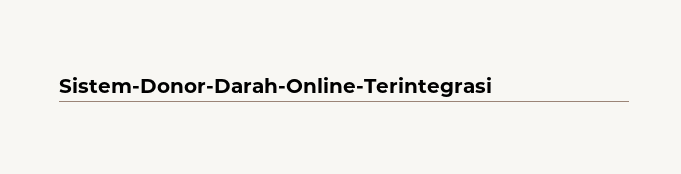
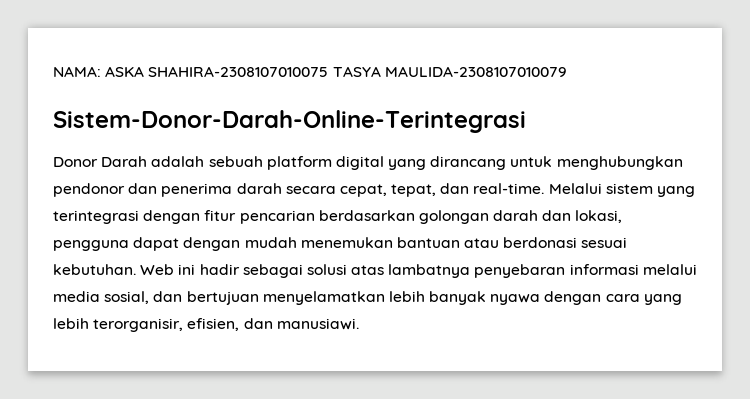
[59,77,492,97] Sistem-Donor-Darah-Online-Terintegrasi -> [53,66,567,77] [53,110,526,133] [53,156,683,170] [53,183,696,197] [53,210,623,224] [53,237,628,251] [53,264,697,278] [53,291,682,305] [53,318,359,332] NAMA: ASKA SHAHIRA-2308107010075 TASYA MAULIDA-2308107010079 // Sistem-Donor-Darah-Online-Terintegrasi // Donor Darah adalah sebuah platform digital yang dirancang untuk menghubungkan pendonor dan penerima darah secara cepat, tepat, dan real-time. Melalui sistem yang terintegrasi dengan fitur pencarian berdasarkan golongan darah dan lokasi, pengguna dapat dengan mudah menemukan bantuan atau berdonasi sesuai kebutuhan. Web ini hadir sebagai solusi atas lambatnya penyebaran informasi melalui media sosial, dan bertujuan menyelamatkan lebih banyak nyawa dengan cara yang lebih terorganisir, efisien, dan manusiawi.

